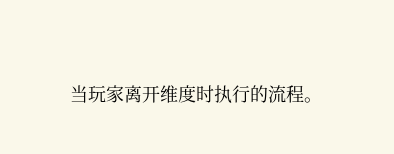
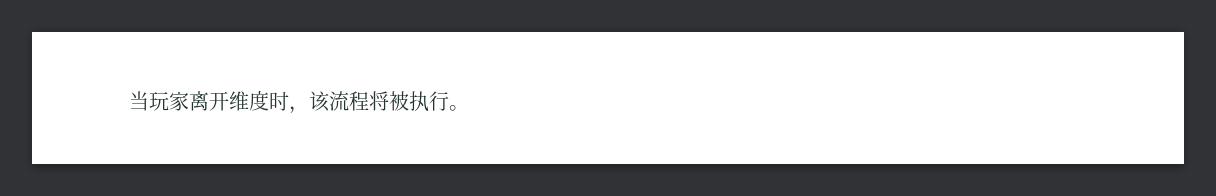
[214,85,305,103] 执行的流程 -> [289,91,449,114] ，该流程将被执行

